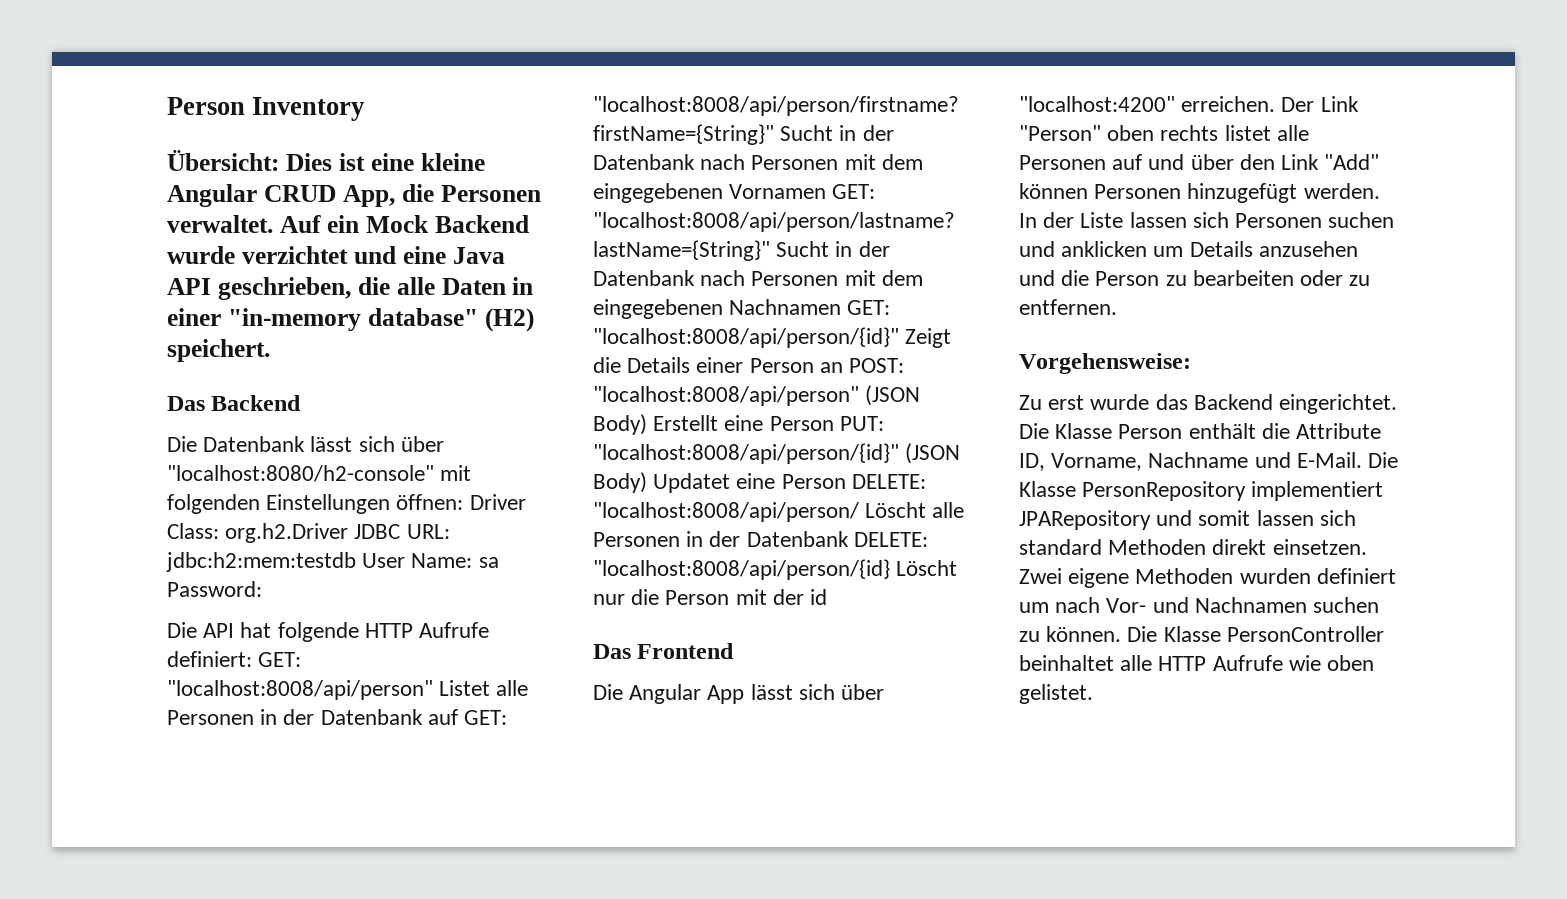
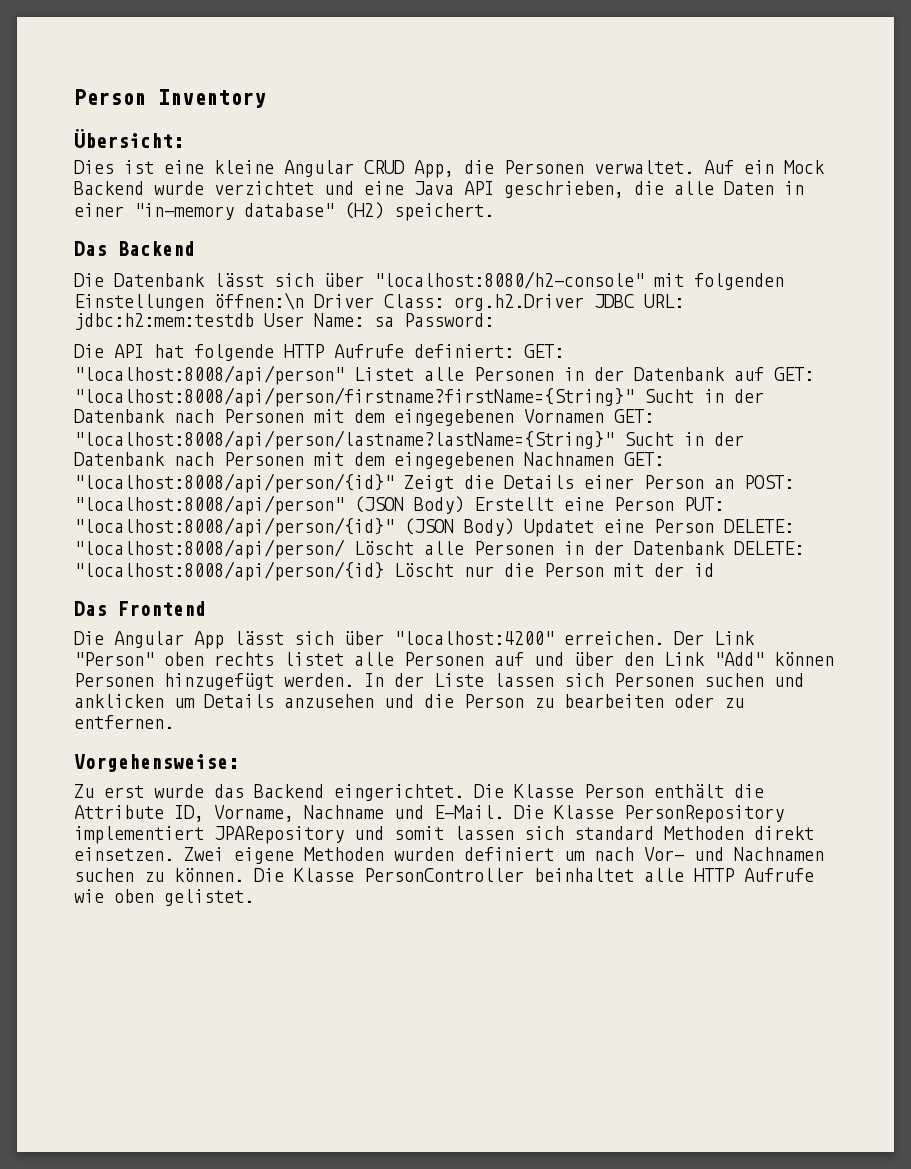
(279, 160) none -> (184, 138) //
[396,494,464,510] öffnen: -> [214,292,304,310] öffnen:\n

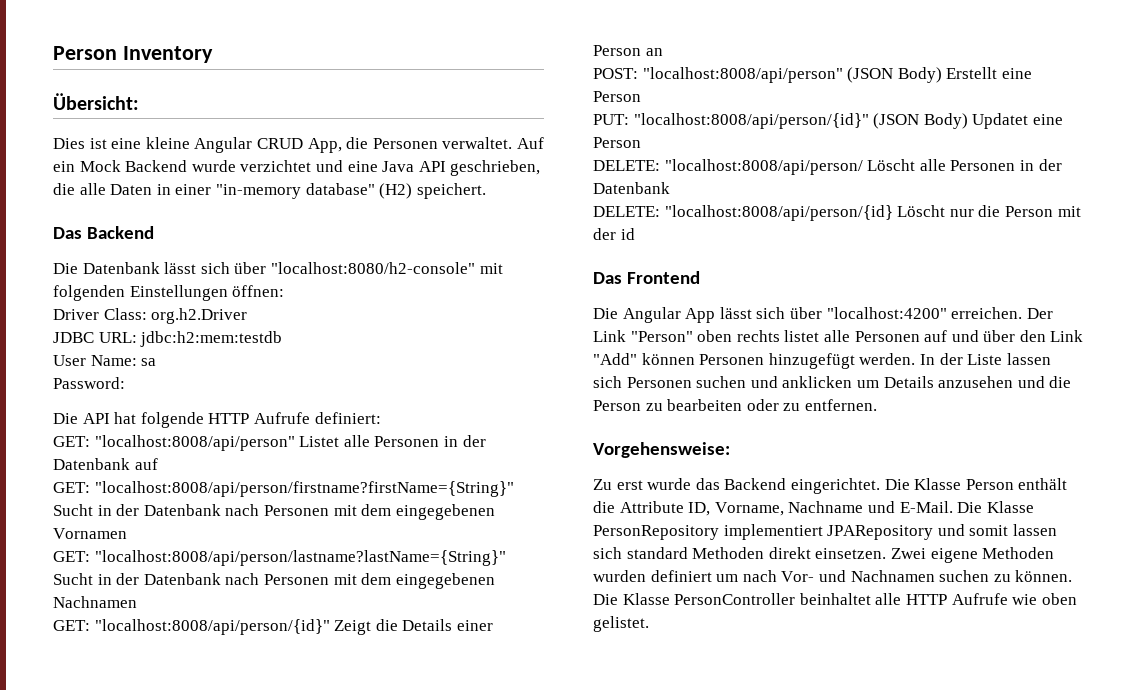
[214,292,304,310] öffnen:\n -> [232,285,285,297] öffnen: //
(584, 302) none -> (248, 316) //
(254, 321) none -> (283, 339) //
(394, 322) none -> (157, 362) //
(514, 351) none -> (381, 418) //
(764, 374) none -> (158, 464) //
(604, 416) none -> (127, 533) //
(614, 459) none -> (137, 602) //
(734, 484) none -> (663, 52) //
(674, 504) none -> (641, 96) //
(714, 526) none -> (641, 142) //
(725, 548) none -> (670, 188) //

